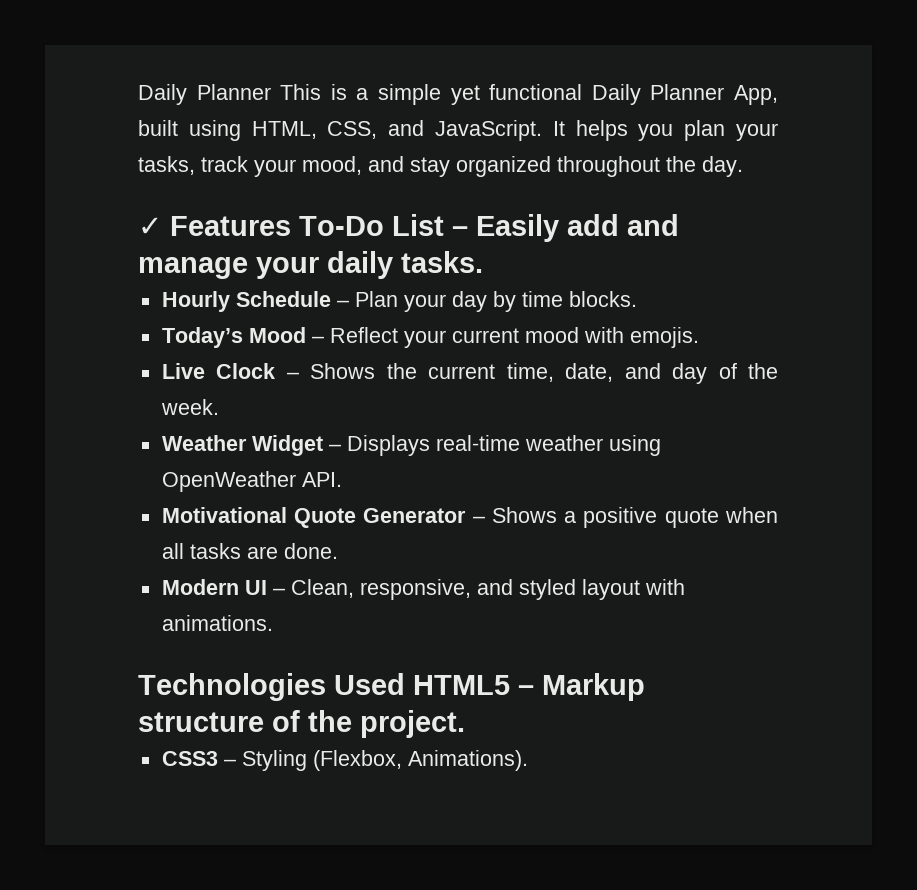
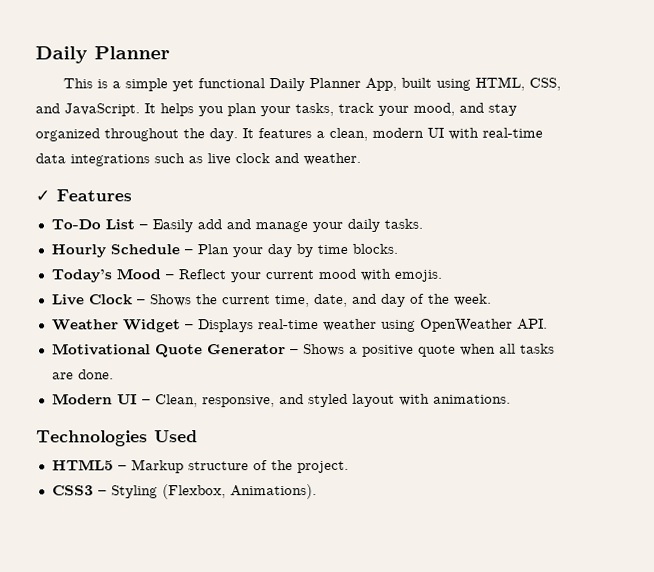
[138,84,271,105] Daily Planner -> [35,46,170,64] Daily Planner //
(743, 166) none -> [242,127,543,141] [35,152,361,167] It features a clean, modern UI with real-time data integrations such as live clock and weather.
(291, 226) none -> (132, 195) //
(405, 684) none -> (198, 436) //

